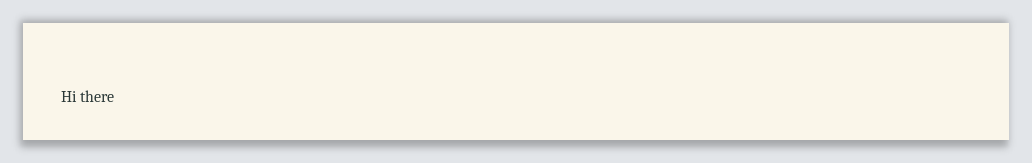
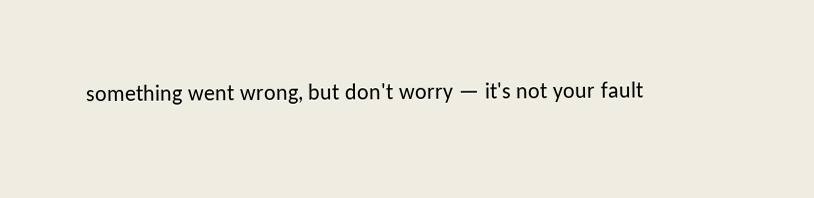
[61,90,115,102] Hi there -> [85,81,644,106] something went wrong, but don't worry — it's not your fault

